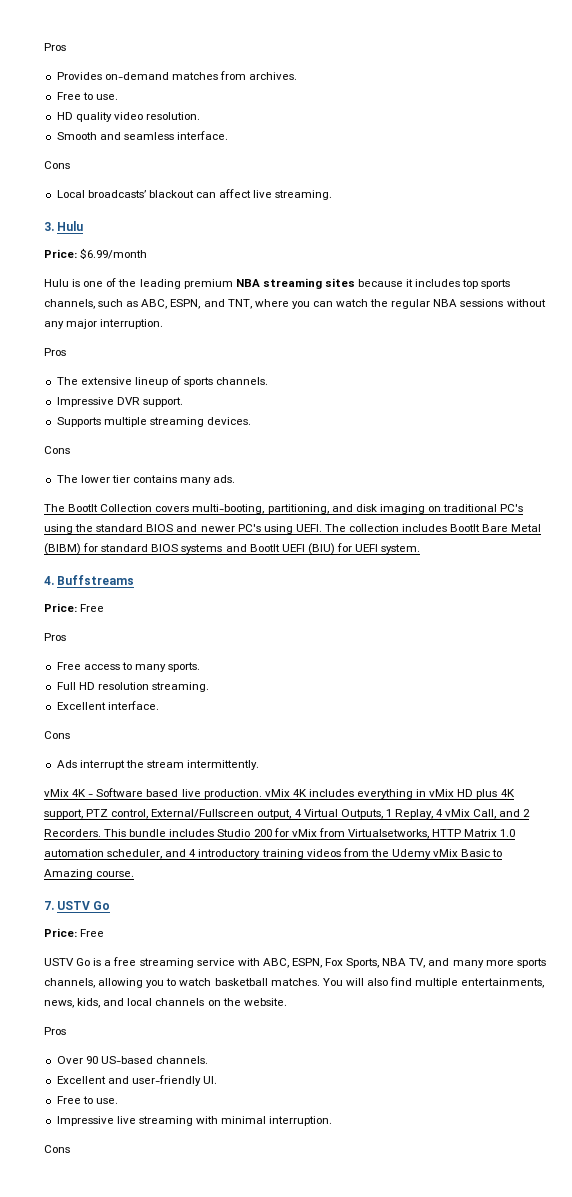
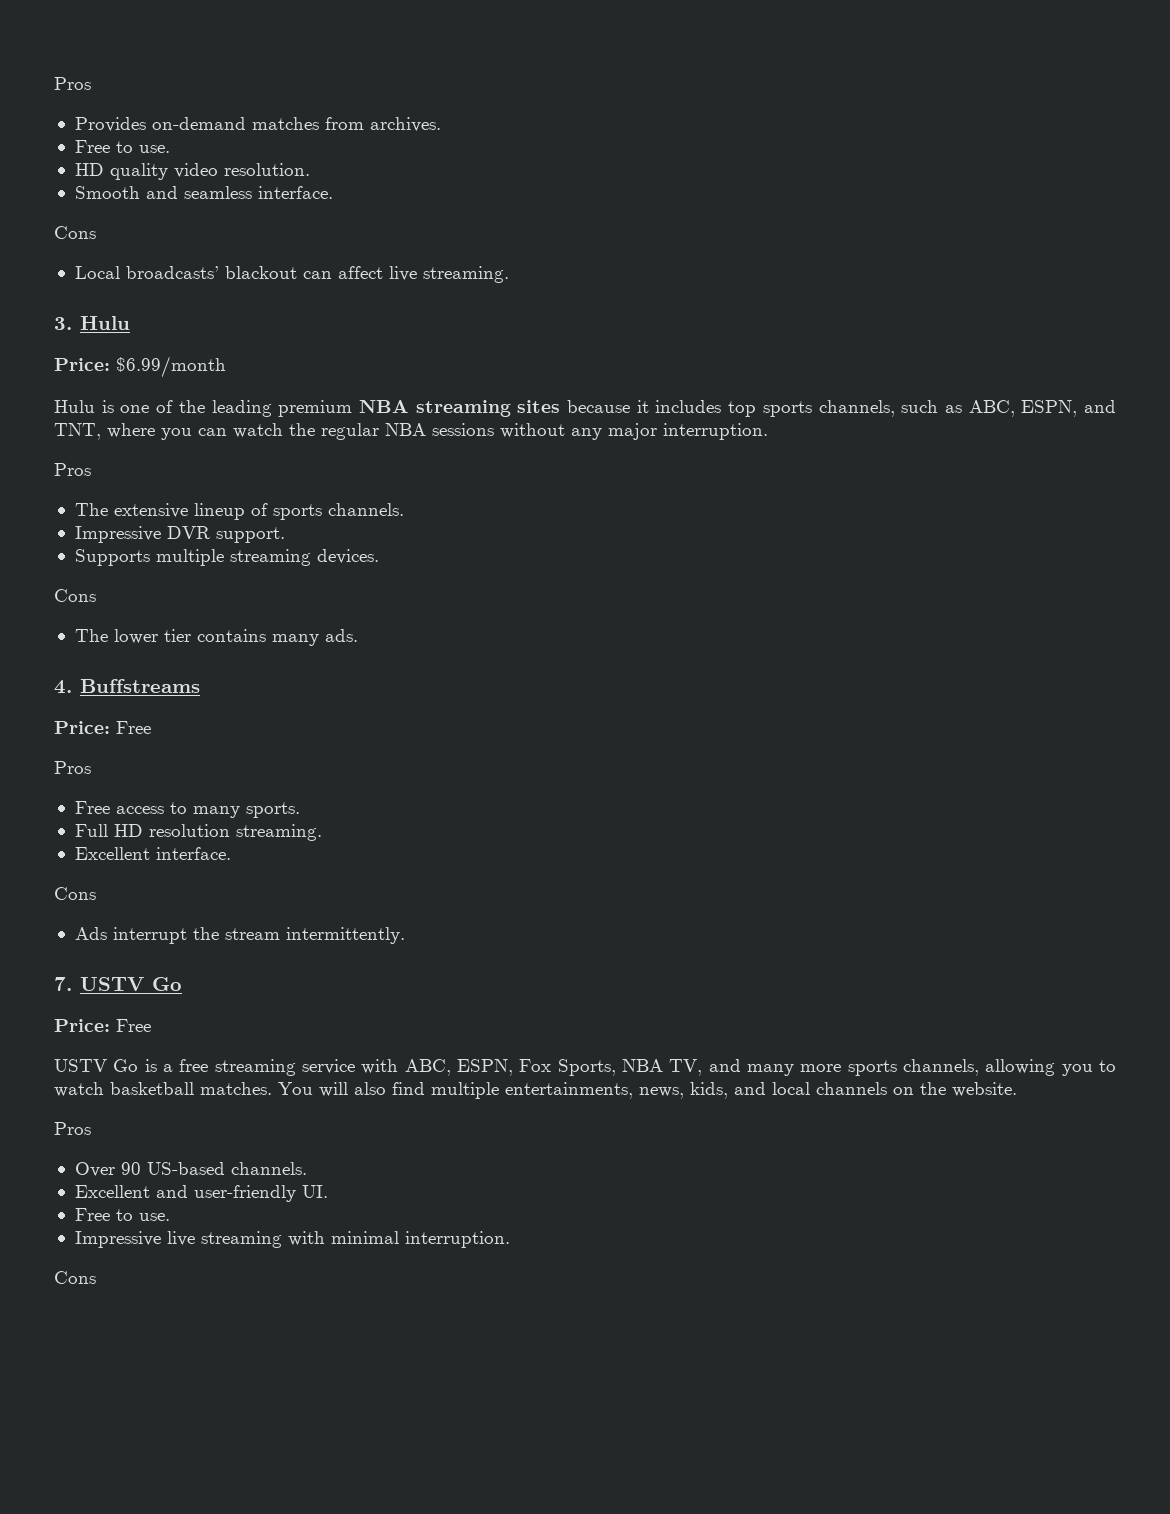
[44,504,524,514] [44,524,542,534] [44,543,421,555] // The BootIt Collection covers multi-booting, partitioning, and disk imaging on traditional PC's using the standard BIOS and newer PC's using UEFI. The collection includes BootIt Bare Metal (BIBM) for standard BIOS systems and BootIt UEFI (BIU) for UEFI system. -> (358, 635) none
[44,788,515,799] [44,809,531,819] [44,828,516,839] [44,848,503,859] [44,869,135,879] // vMix 4K - Software based live production. vMix 4K includes everything in vMix HD plus 4K support, PTZ control, External/Fullscreen output, 4 Virtual Outputs, 1 Replay, 4 vMix Call, and 2 Recorders. This bundle includes Studio 200 for vMix from Virtualsetworks, HTTP Matrix 1.0 automation scheduler, and 4 introductory training videos from the Udemy vMix Basic to Amazing course. -> (405, 935) none

